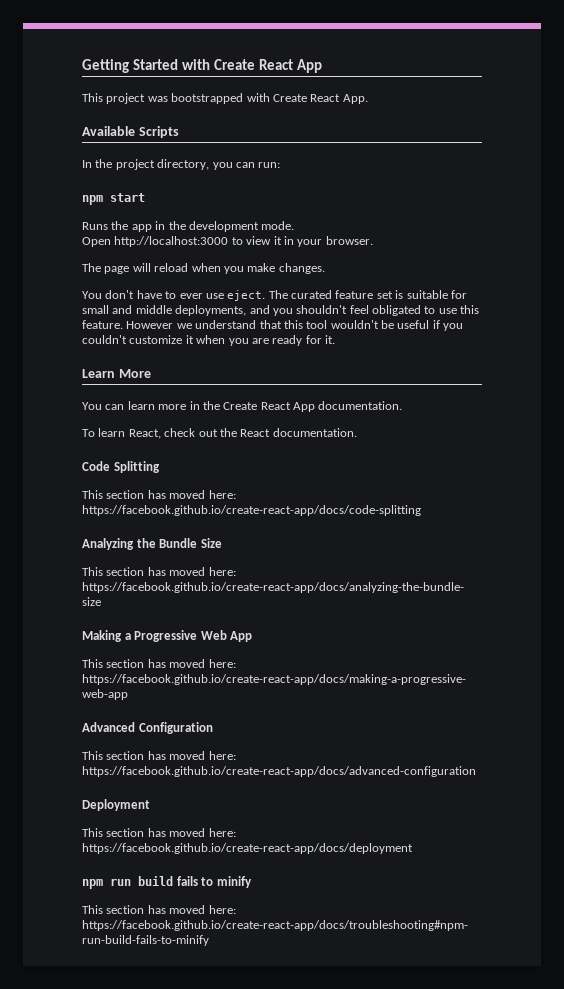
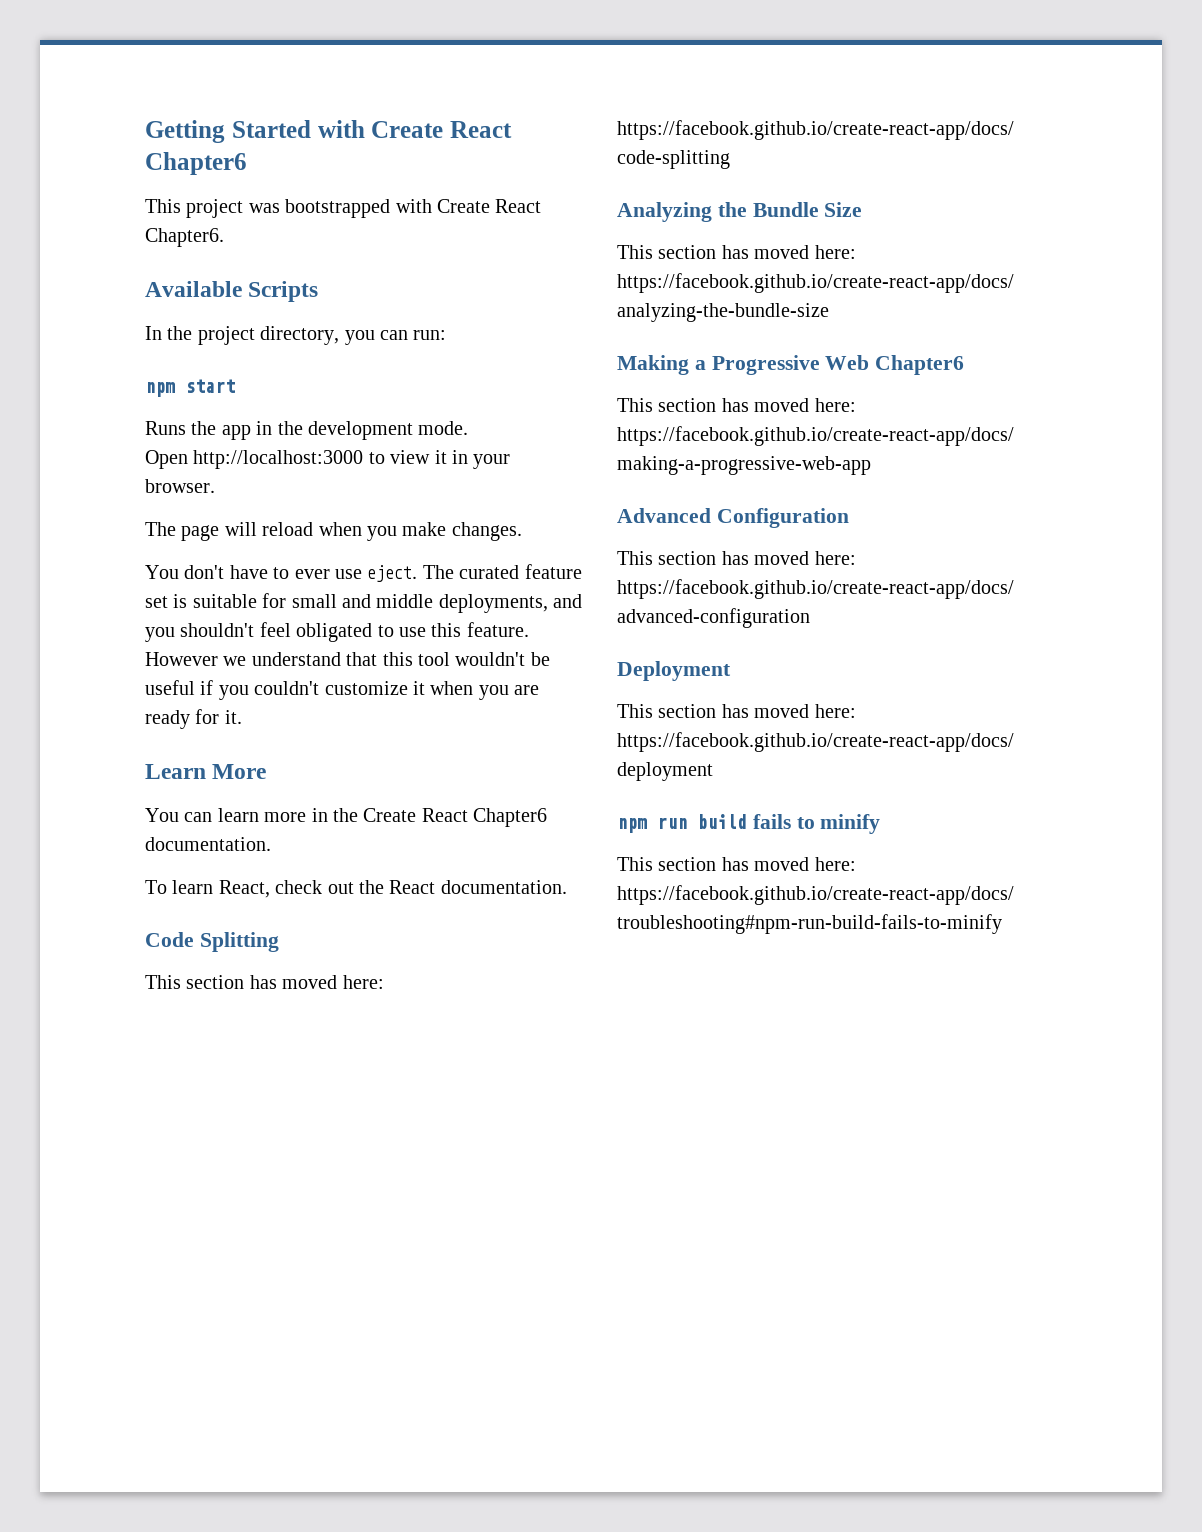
[296,59,322,73] App -> [145,152,247,175] Chapter6
[342,94,368,104] App. -> [145,228,224,247] Chapter6.
[293,402,315,412] App -> [473,808,548,827] Chapter6
[230,631,253,642] App -> [875,355,965,375] Chapter6

